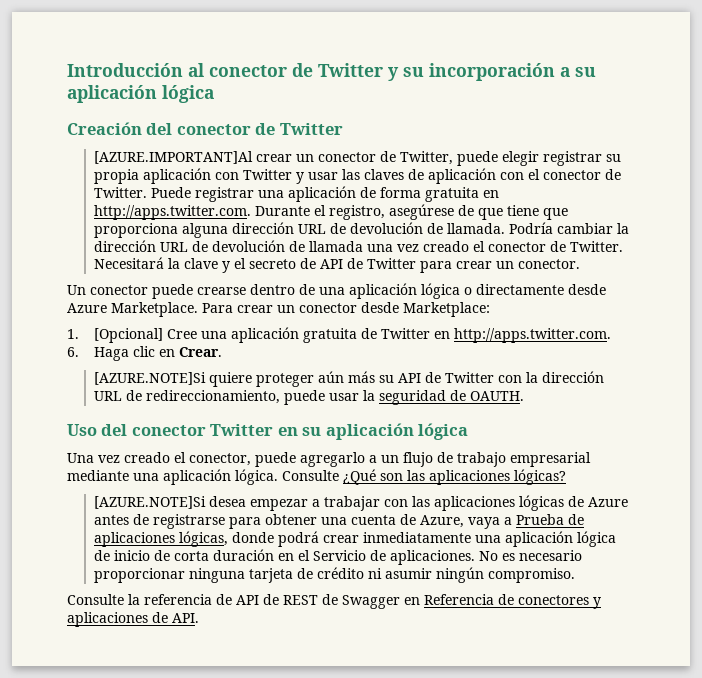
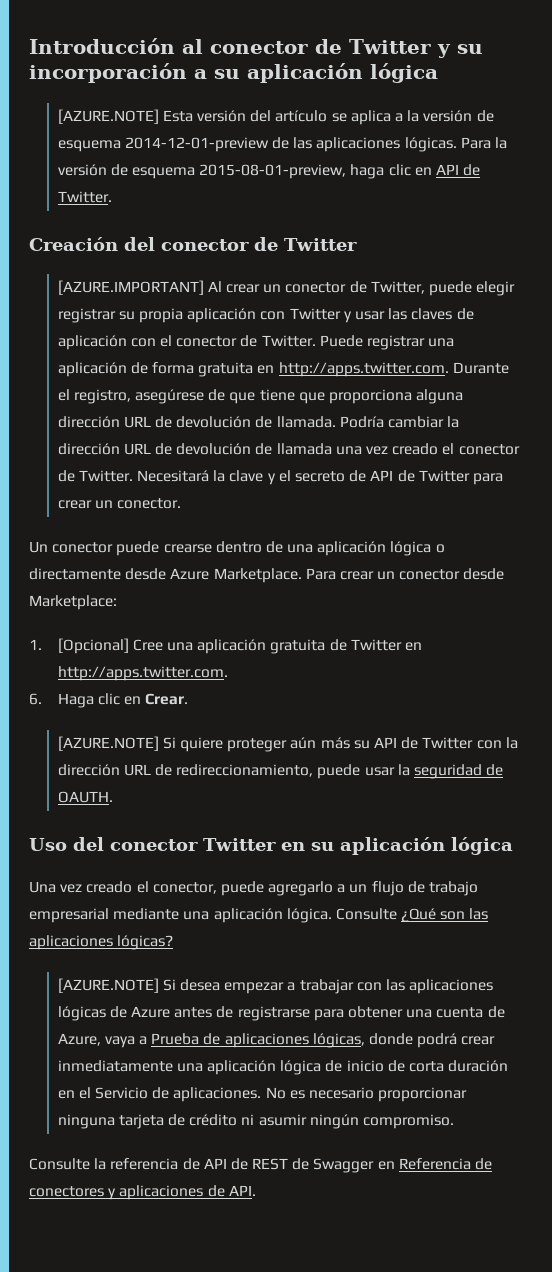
(214, 94) none -> [57,109,494,125] [57,137,508,152] [57,164,481,179] [57,191,112,203] // [AZURE.NOTE] Esta versión del artículo se aplica a la versión de esquema 2014-12-01-preview de las aplicaciones lógicas. Para la versión de esquema 2015-08-01-preview, haga clic en API de Twitter.
[94,151,254,164] [AZURE.IMPORTANT]Al -> [57,280,222,295] [AZURE.IMPORTANT] Al
[94,372,207,385] [AZURE.NOTE]Si -> [57,736,176,751] [AZURE.NOTE] Si
[94,496,207,509] [AZURE.NOTE]Si -> [57,978,176,993] [AZURE.NOTE] Si

